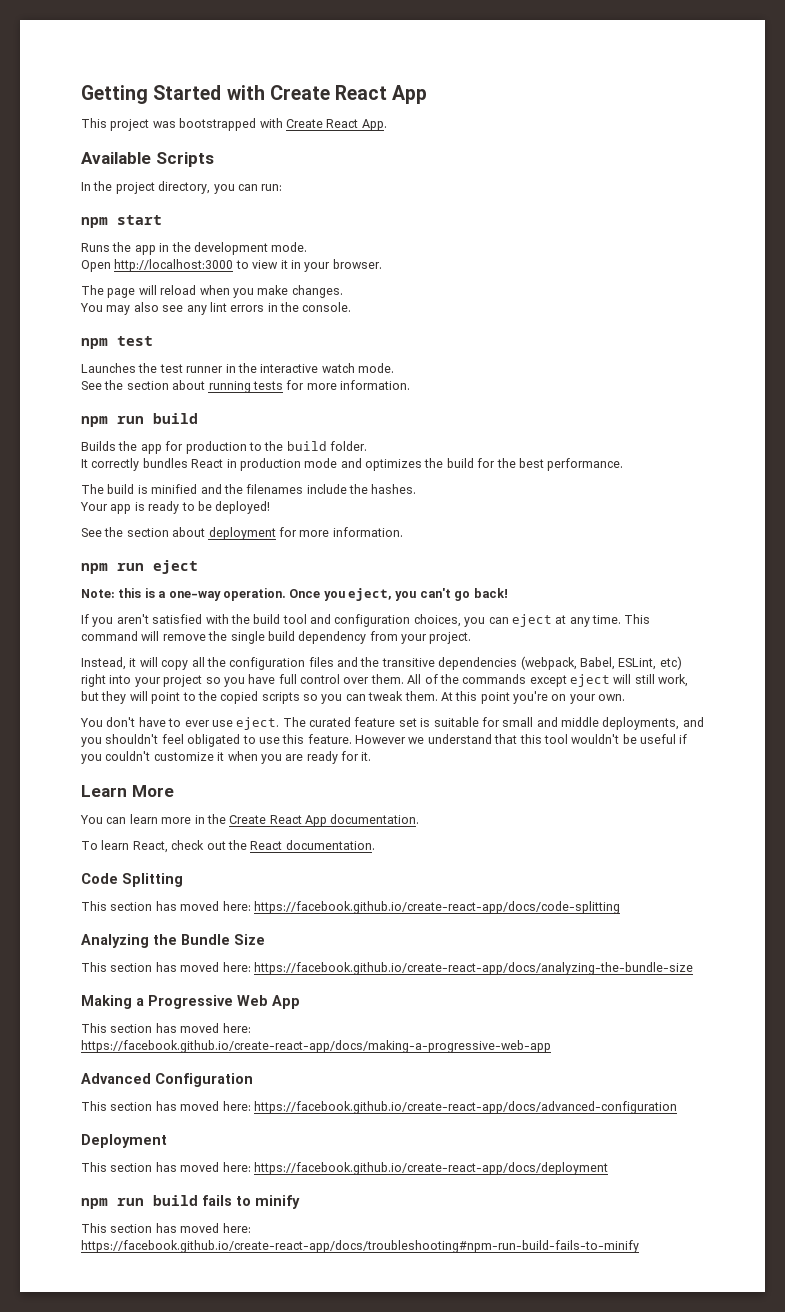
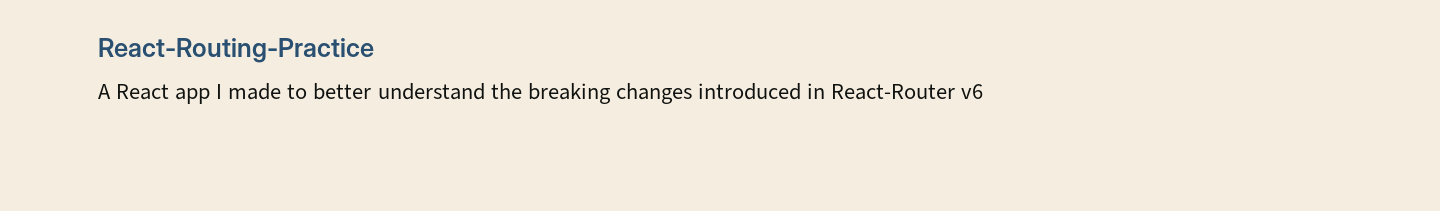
[81,85,428,104] [81,118,387,131] [81,152,214,167] [81,181,283,194] [81,215,162,228] [81,242,308,255] [81,259,382,272] [81,285,343,298] [80,302,352,315] [81,336,153,349] [81,363,394,373] [81,380,410,393] [81,413,198,427] [81,441,367,454] [81,458,624,471] [81,484,417,494] [80,501,271,514] [81,527,403,540] [81,560,198,574] [81,588,508,601] [81,614,651,627] [81,631,472,644] [81,656,682,670] [81,674,689,687] [81,691,626,704] [80,717,704,730] [81,734,688,747] [81,751,372,764] [81,785,174,797] [80,814,420,827] [81,840,375,853] [81,873,183,887] [81,901,620,914] [81,934,265,948] [81,962,693,975] [81,995,300,1009] [81,1023,251,1033] [81,1040,551,1053] [81,1073,253,1087] [81,1101,677,1114] [81,1134,167,1148] [81,1162,608,1175] [81,1195,300,1209] [81,1223,251,1233] [81,1240,639,1253] Getting Started with Create React App // This project was bootstrapped with Create React App. // Available Scripts // In the project directory, you can run: // npm start // Runs the app in the development mode. // Open http://localhost:3000 to view it in your browser. // The page will reload when you make changes. // You may also see any lint errors in the console. // npm test // Launches the test runner in the interactive watch mode. // See the section about running tests for more information. // npm run build // Builds the app for production to the build folder. // It correctly bundles React in production mode and optimizes the build for the best performance. // The build is minified and the filenames include the hashes. // Your app is ready to be deployed! // See the section about deployment for more information. // npm run eject // Note: this is a one-way operation. Once you eject, you can't go back! // If you aren't satisfied with the build tool and configuration choices, you can eject at any time. This command will remove the single build dependency from your project. // Instead, it will copy all the configuration files and the transitive dependencies (webpack, Babel, ESLint, etc) right into your project so you have full control over them. All of the commands except eject will still work, but they will point to the copied scripts so you can tweak them. At this point you're on your own. // You don't have to ever use eject. The curated feature set is suitable for small and middle deployments, and you shouldn't feel obligated to use this feature. However we understand that this tool wouldn't be useful if you couldn't customize it when you are ready for it. // Learn More // You can learn more in the Create React App documentation. // To learn React, check out the React documentation. // Code Splitting // This section has moved here: https://facebook.github.io/create-react-app/docs/code-splitting // Analyzing the Bundle Size // This section has moved here: https://facebook.github.io/create-react-app/docs/analyzing-the-bundle-size // Making a Progressive Web App // This section has moved here: https://facebook.github.io/create-react-app/docs/making-a-progressive-web-app // Advanced Configuration // This section has moved here: https://facebook.github.io/create-react-app/docs/advanced-configuration // Deployment // This section has moved here: https://facebook.github.io/create-react-app/docs/deployment // npm run build fails to minify // This section has moved here: https://facebook.github.io/create-react-app/docs/troubleshooting#npm-run-build-fails-to-minify -> [98,38,374,63] [98,83,984,104] React-Routing-Practice // A React app I made to better understand the breaking changes introduced in React-Router v6

